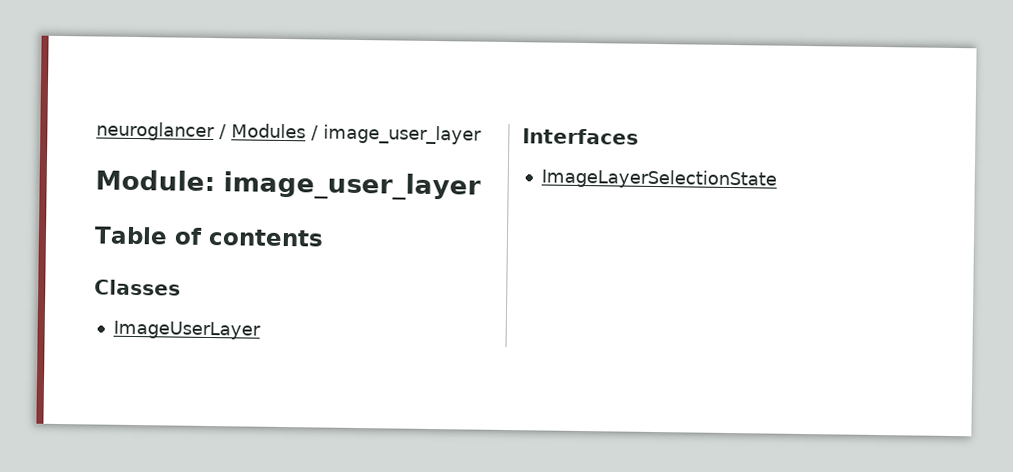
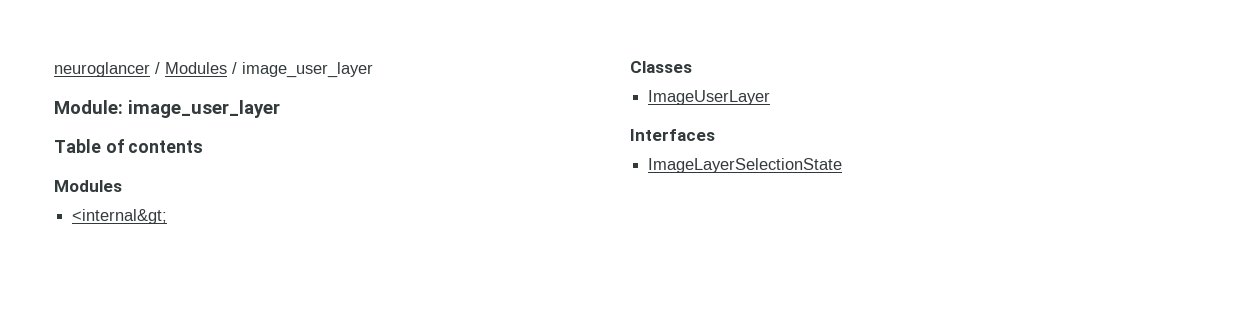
(324, 237) none -> [54,180,122,192] [72,209,168,224] // Modules // <internal&gt;

